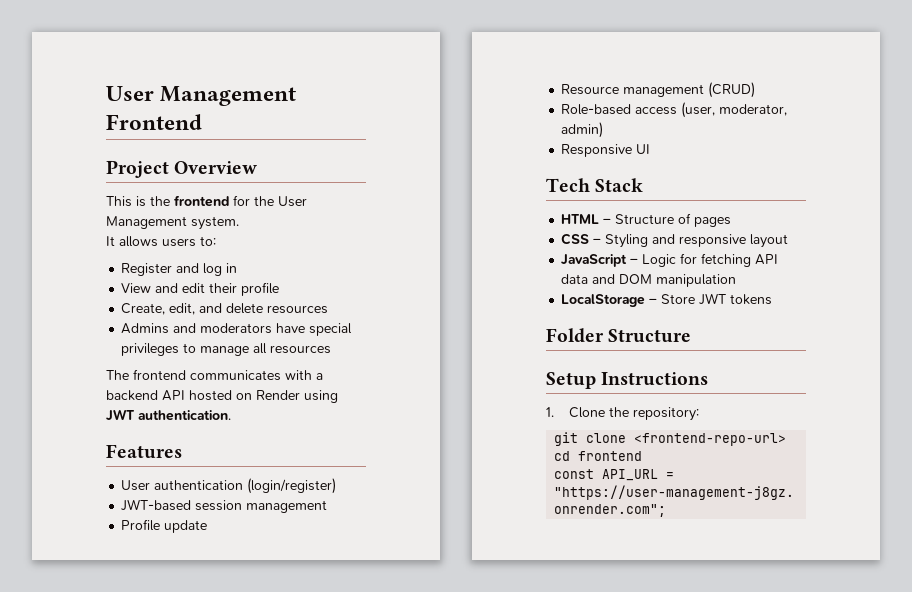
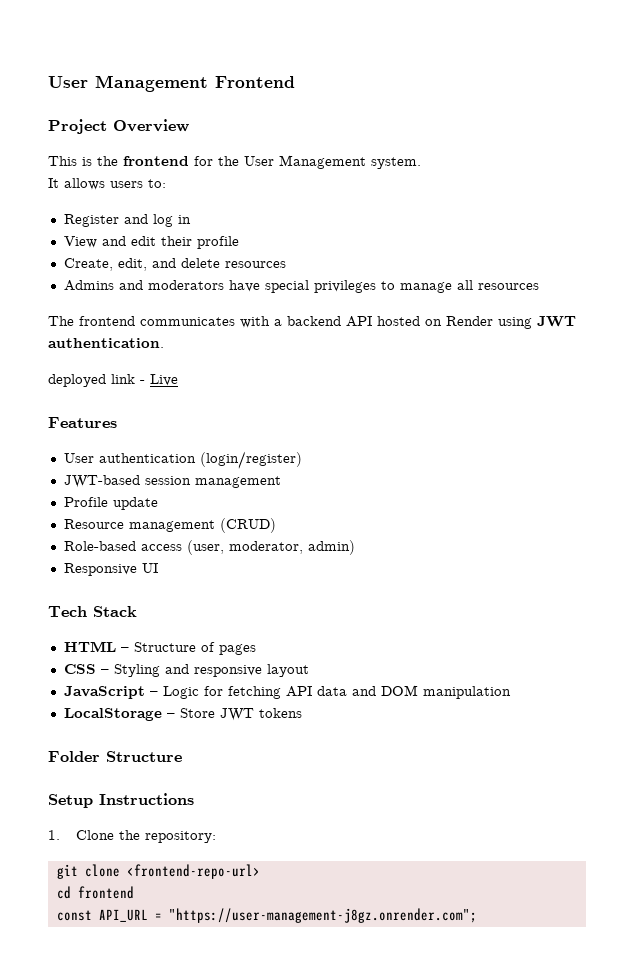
(231, 415) none -> [48,374,178,387] // deployed link - Live

